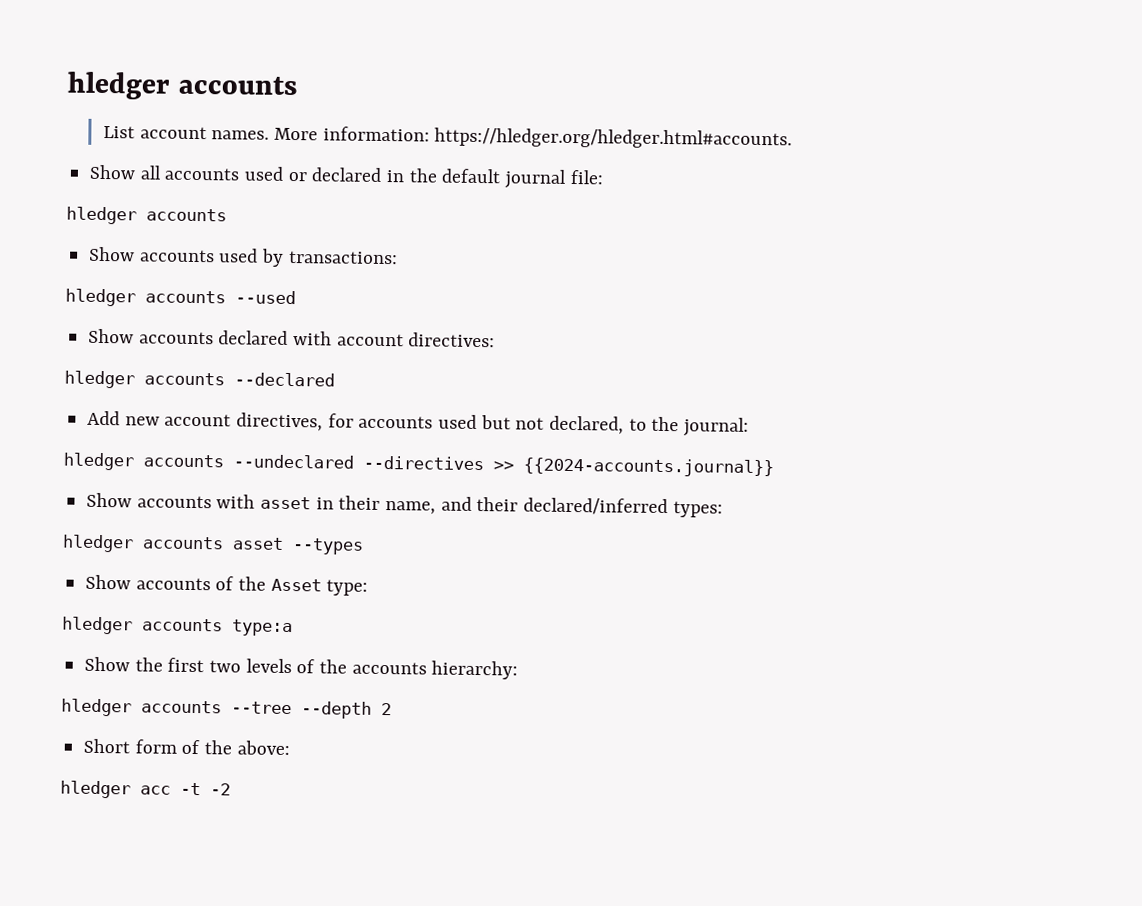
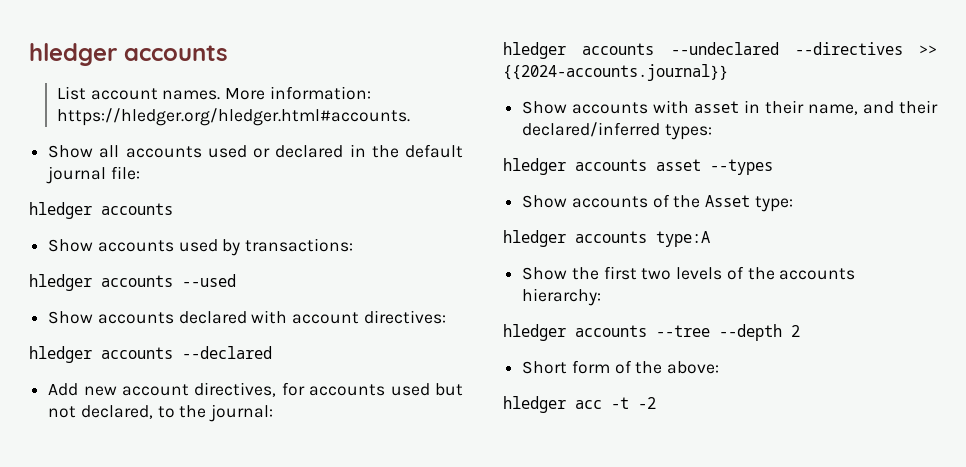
[232,619,293,637] type:a -> [656,231,710,247] type:A

